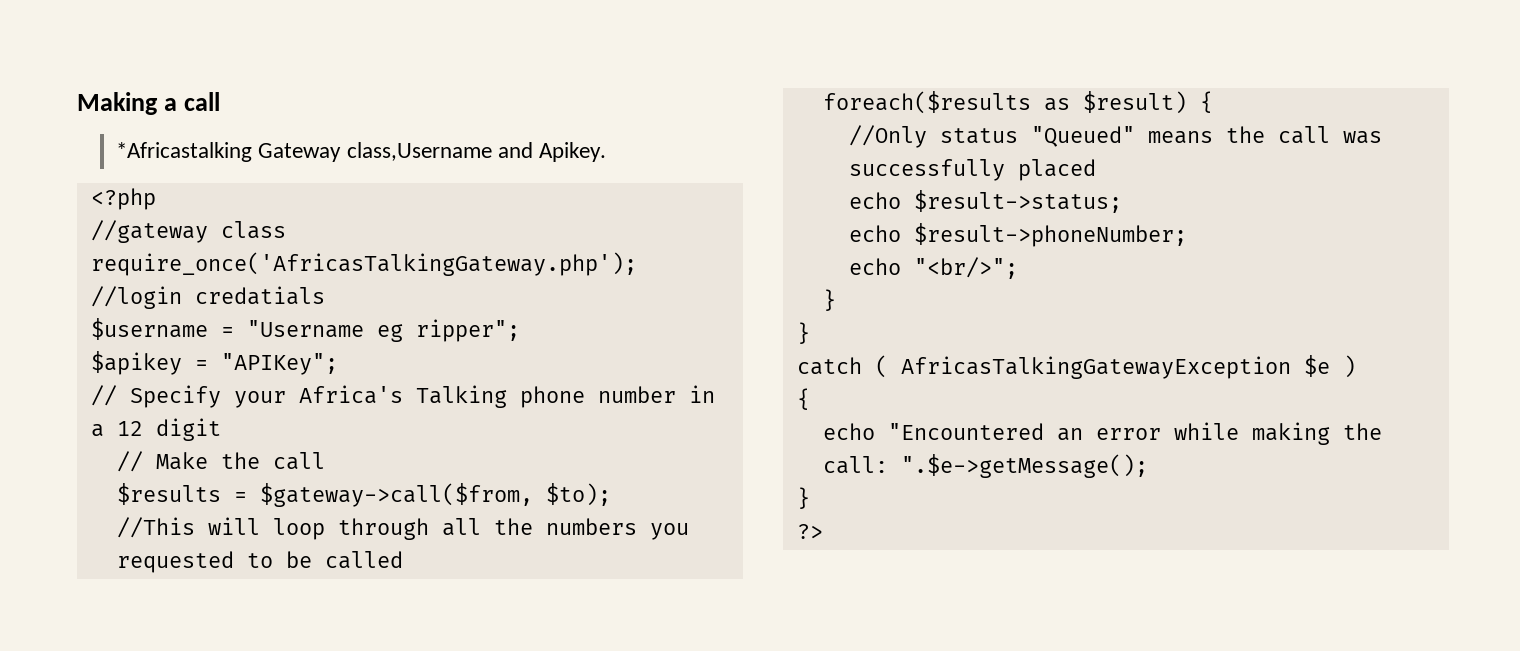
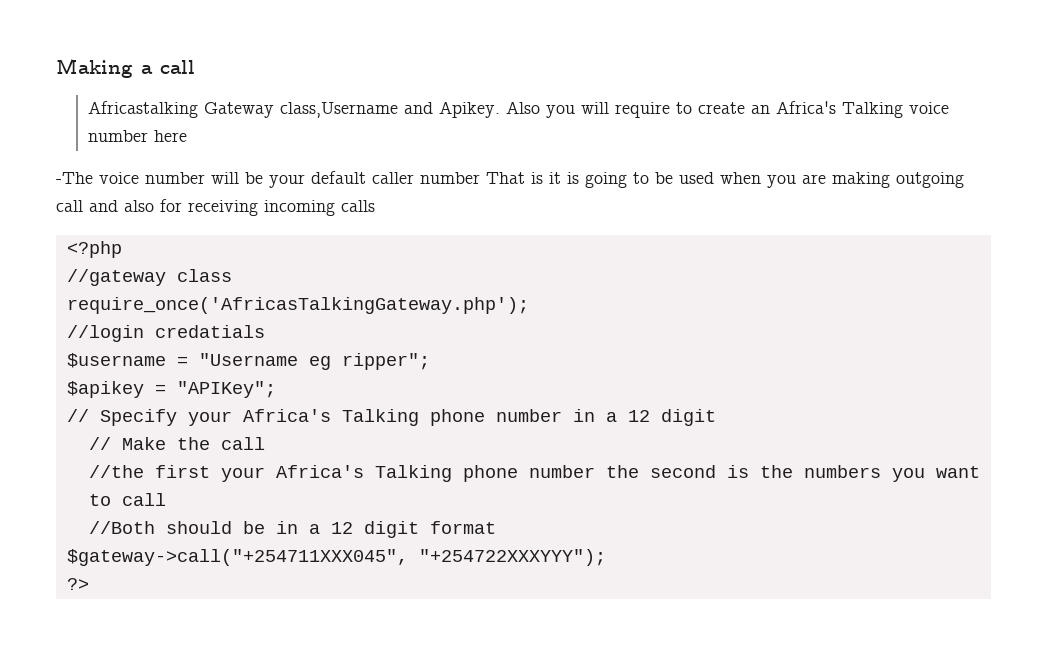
[116,142,253,162] *Africastalking -> [87,101,198,118] Africastalking
(607, 152) none -> [505,101,949,118] [87,130,187,142] [56,171,964,188] [56,199,375,216] Also you will require to create an Africa's Talking voice number here // -The voice number will be your default caller number That is it is going to be used when you are making outgoing call and also for receiving incoming calls
[116,483,611,507] [116,517,689,540] [116,551,403,573] [822,91,1213,114] [848,125,1382,148] [848,159,1096,181] [848,190,1122,213] [848,223,1187,247] [848,257,1018,279] [822,289,836,311] [796,322,810,344] [796,355,1356,379] [796,388,810,410] [822,422,1382,445] [822,454,1148,478] [796,487,810,509] $results = $gateway->call($from, $to); // //This will loop through all the numbers you requested to be called // foreach($results as $result) { // //Only status "Queued" means the call was successfully placed // echo $result->status; // echo $result->phoneNumber; // echo "<br/>"; // } // } // catch ( AfricasTalkingGatewayException $e ) // { // echo "Encountered an error while making the call: ".$e->getMessage(); // } -> [88,465,980,482] [88,493,166,506] [88,521,496,538] [66,549,606,566] //the first your Africa's Talking phone number the second is the numbers you want to call // //Both should be in a 12 digit format // $gateway->call("+254711XXX045", "+254722XXXYYY");

